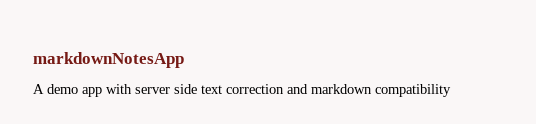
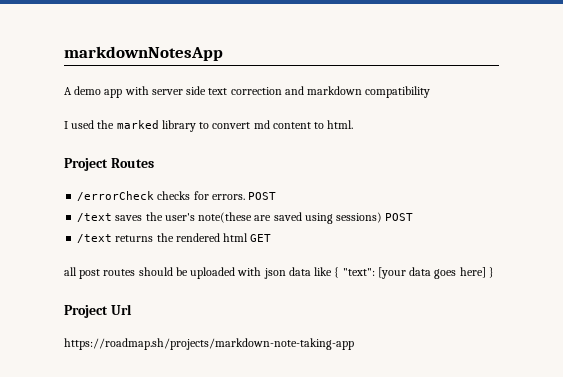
(451, 90) none -> [64,120,354,132] [64,158,154,171] [77,191,277,201] [77,212,414,224] [77,233,272,243] [64,267,494,279] [64,304,132,318] [64,338,354,350] // I used the marked library to convert md content to html. // Project Routes // /errorCheck checks for errors. POST // /text saves the user's note(these are saved using sessions) POST // /text returns the rendered html GET // all post routes should be uploaded with json data like { "text": [your data goes here] } // Project Url // https://roadmap.sh/projects/markdown-note-taking-app

